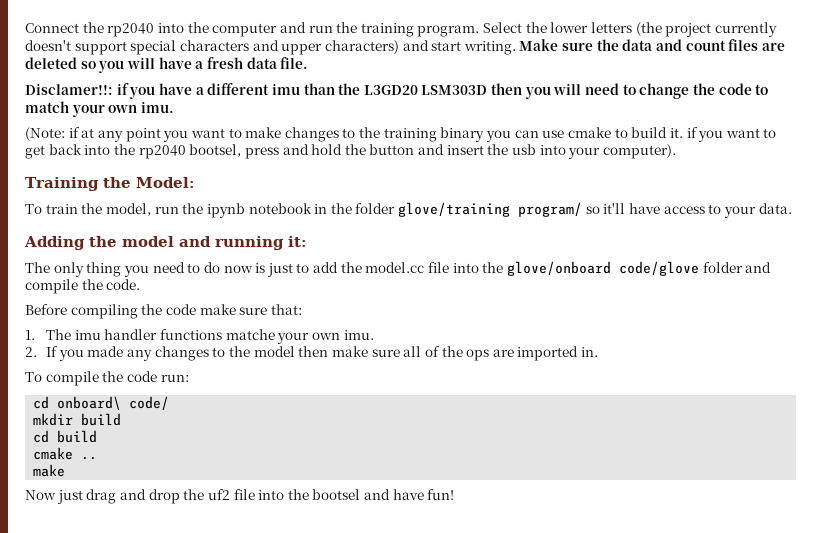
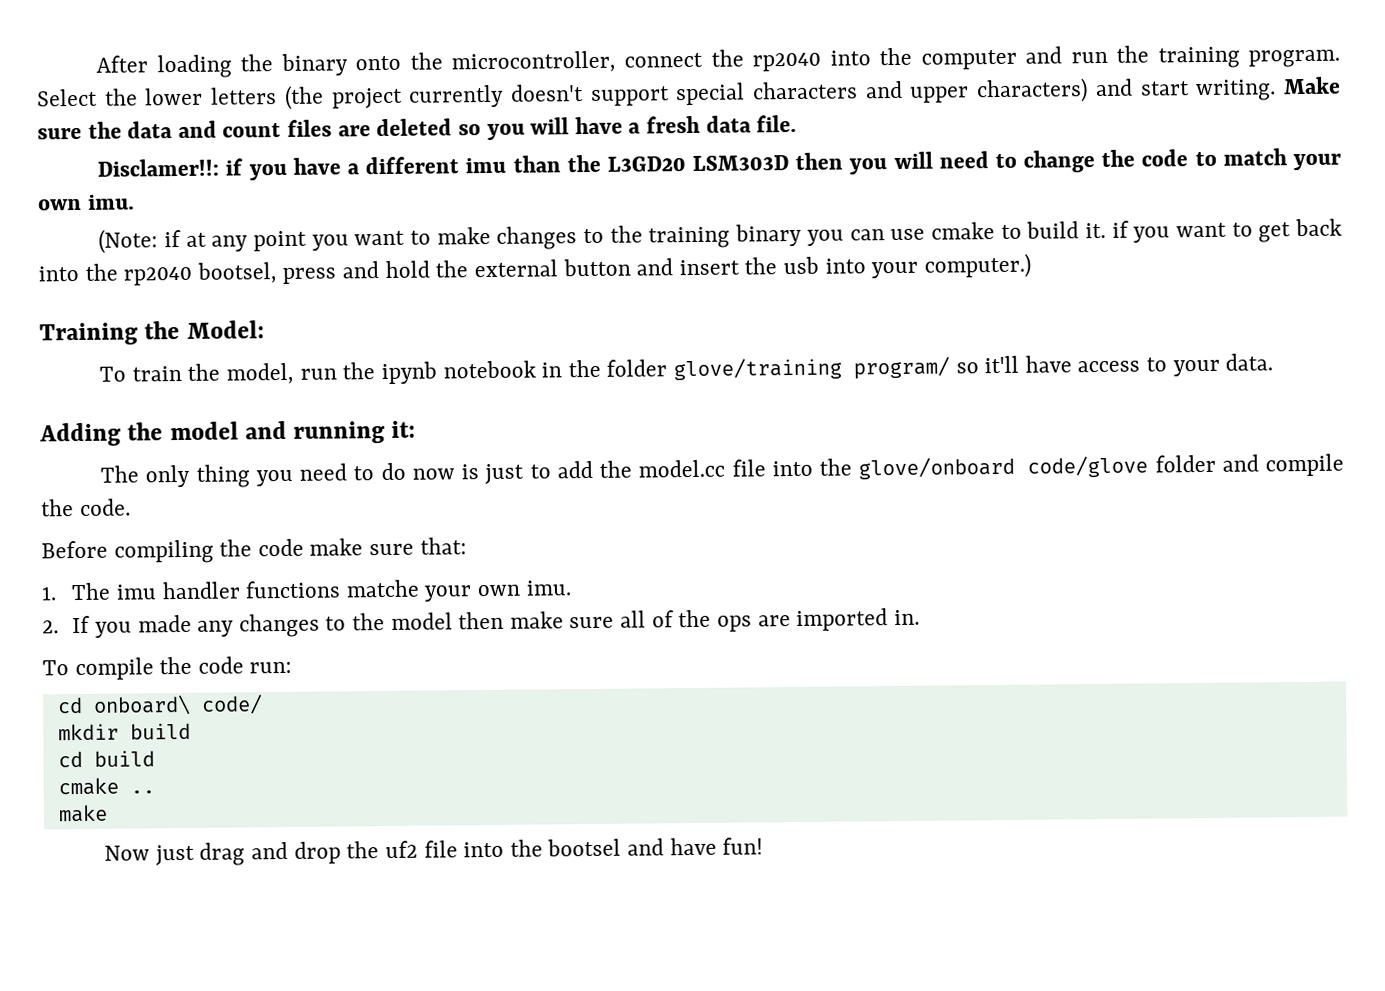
[25,23,79,33] Connect -> [96,50,704,79] After loading the binary onto the microcontroller, connect
(366, 149) none -> [473,259,558,278] external
[602,144,676,159] computer). -> [923,253,1031,279] computer.)

